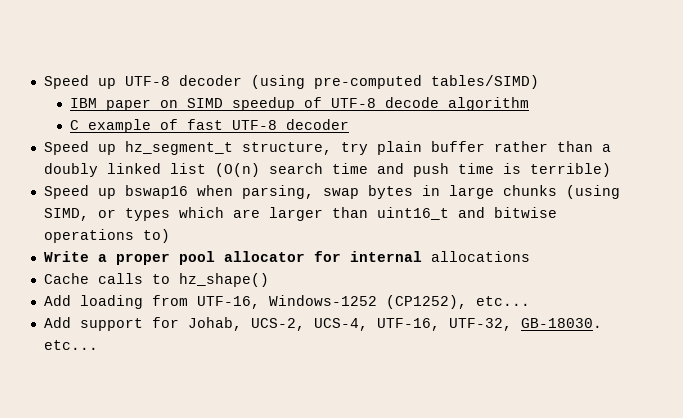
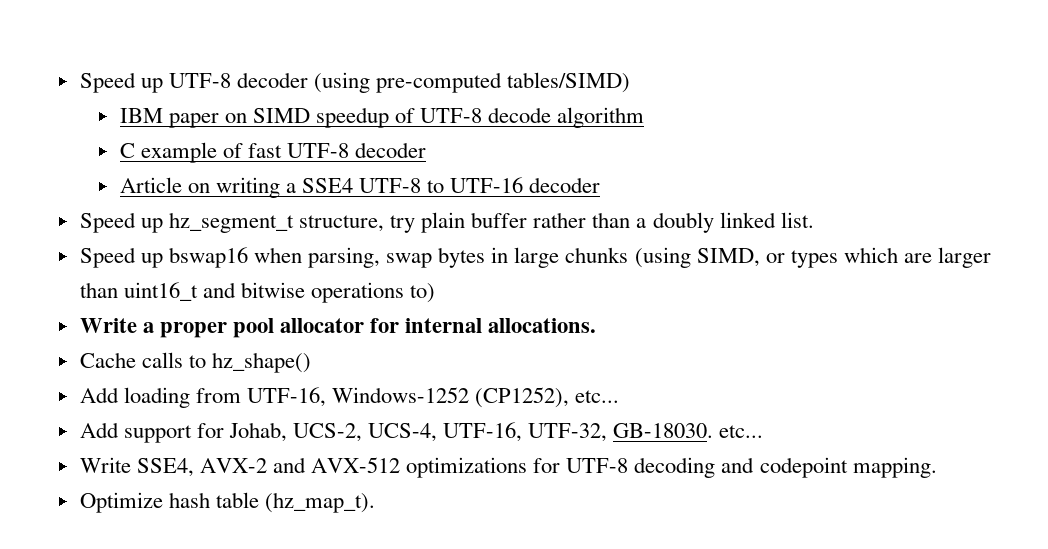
(350, 124) none -> [119,177,601,198] // Article on writing a SSE4 UTF-8 to UTF-16 decoder
[169,163,611,177] list (O(n) search time and push time is terrible) -> [780,212,814,228] list.
[430,251,530,262] allocations -> [488,318,597,333] allocations.
(98, 345) none -> [79,457,937,478] [79,492,375,513] // Write SSE4, AVX-2 and AVX-512 optimizations for UTF-8 decoding and codepoint mapping. // Optimize hash table (hz_map_t).

